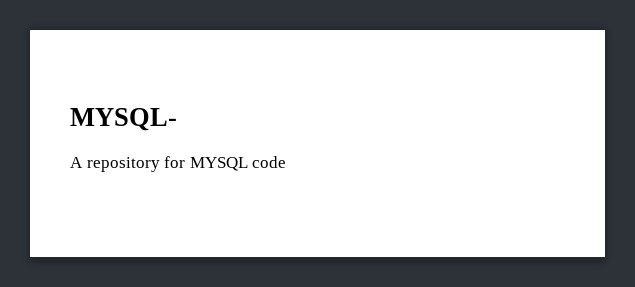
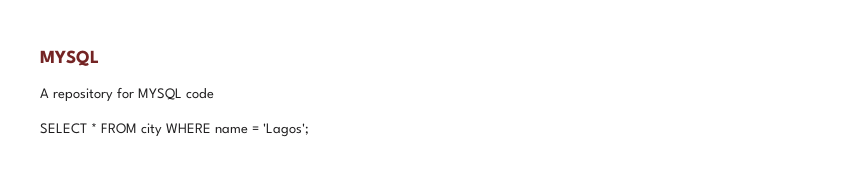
[70,108,177,131] MYSQL- -> [40,50,99,66] MYSQL
(287, 162) none -> [40,123,309,137] // SELECT * FROM city WHERE name = 'Lagos';

